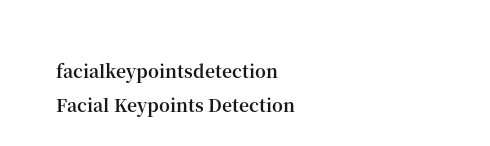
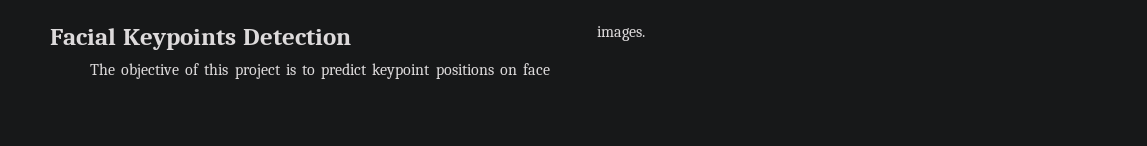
[56,62,278,83] facialkeypointsdetection // -> (50, 36) none
(296, 104) none -> [89,63,550,79] [597,26,645,41] // The objective of this project is to predict keypoint positions on face images.

